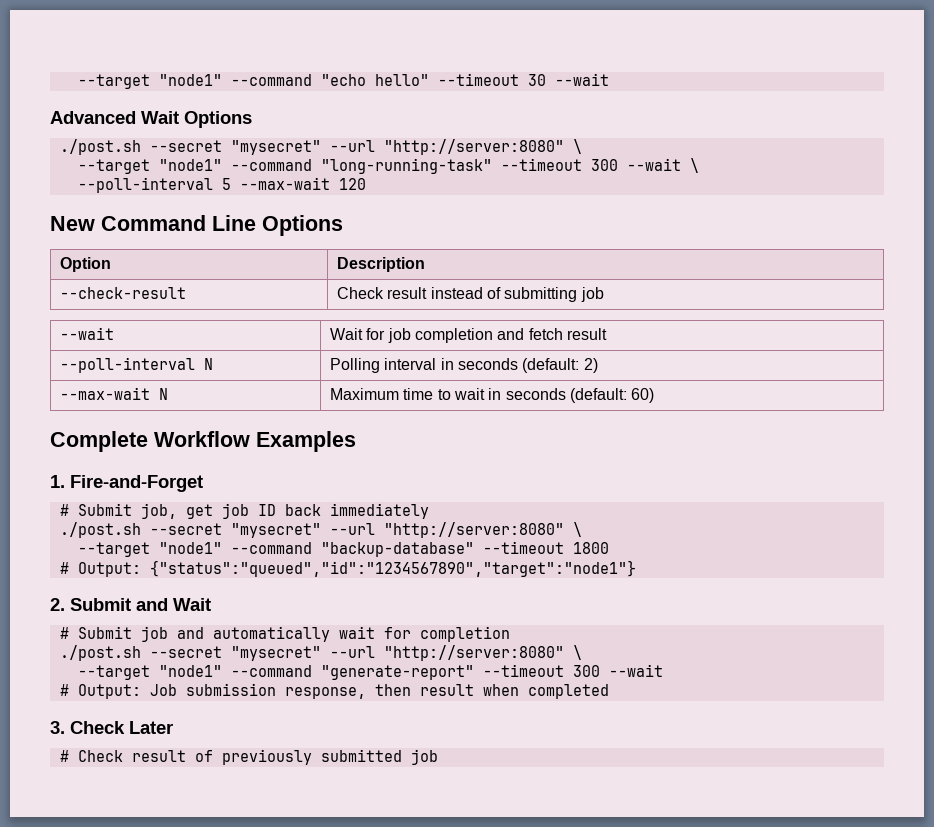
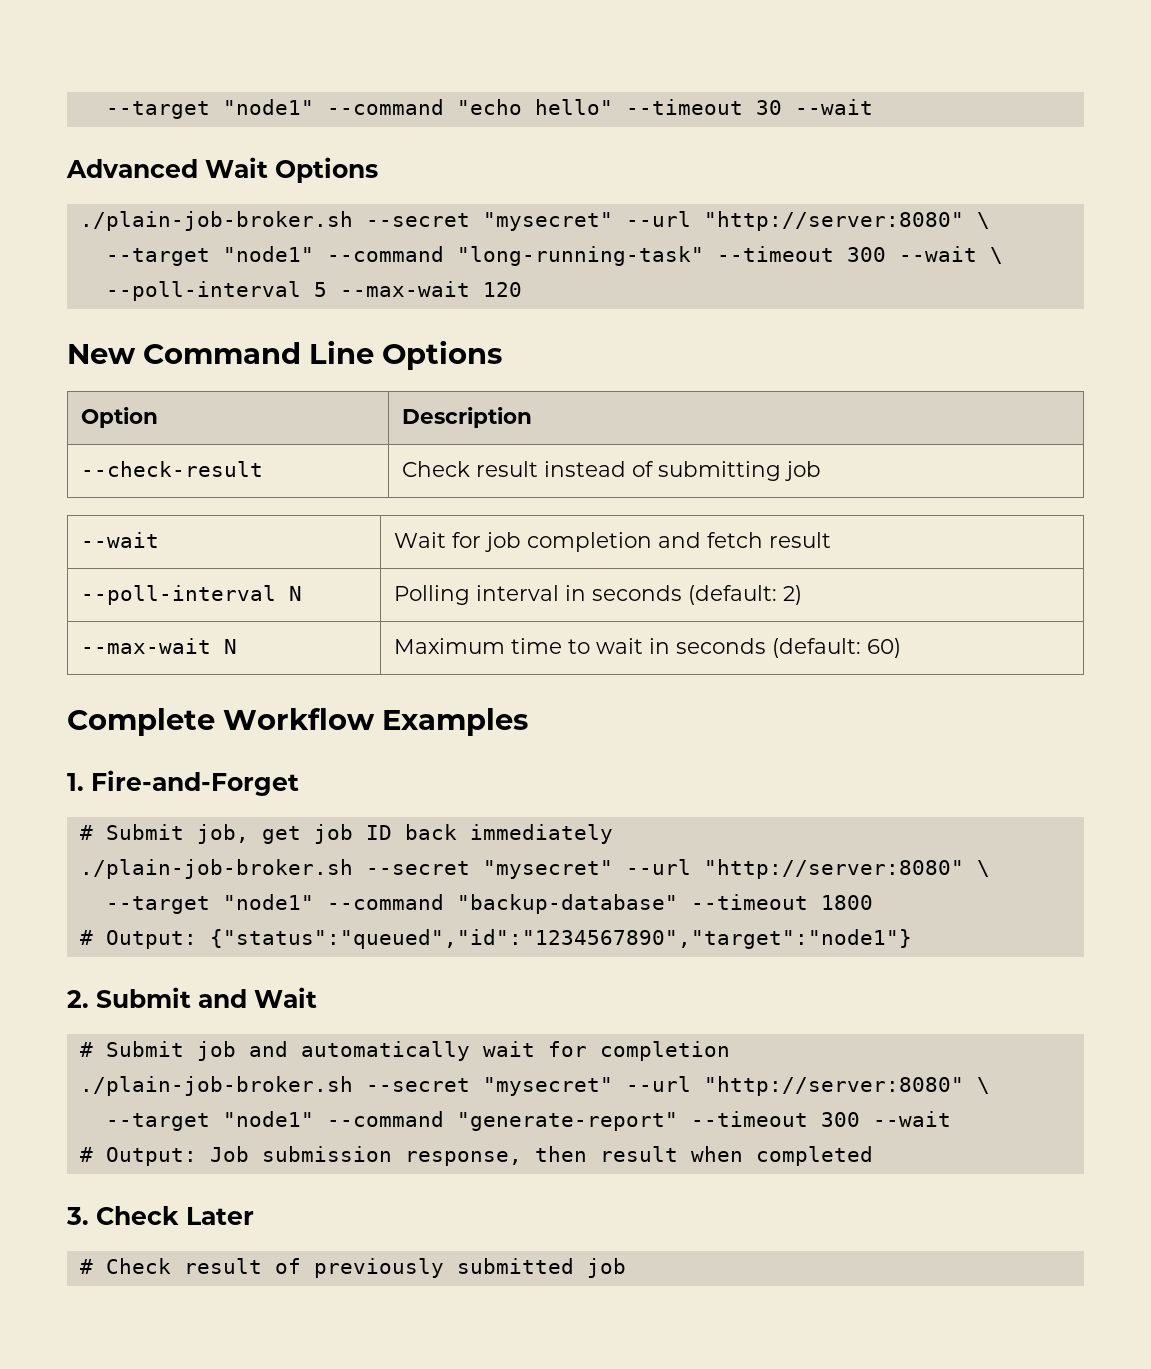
[59,139,141,155] ./post.sh -> [79,211,353,231] ./plain-job-broker.sh
[59,522,141,538] ./post.sh -> [79,859,353,879] ./plain-job-broker.sh
[59,645,141,661] ./post.sh -> [79,1076,353,1096] ./plain-job-broker.sh

